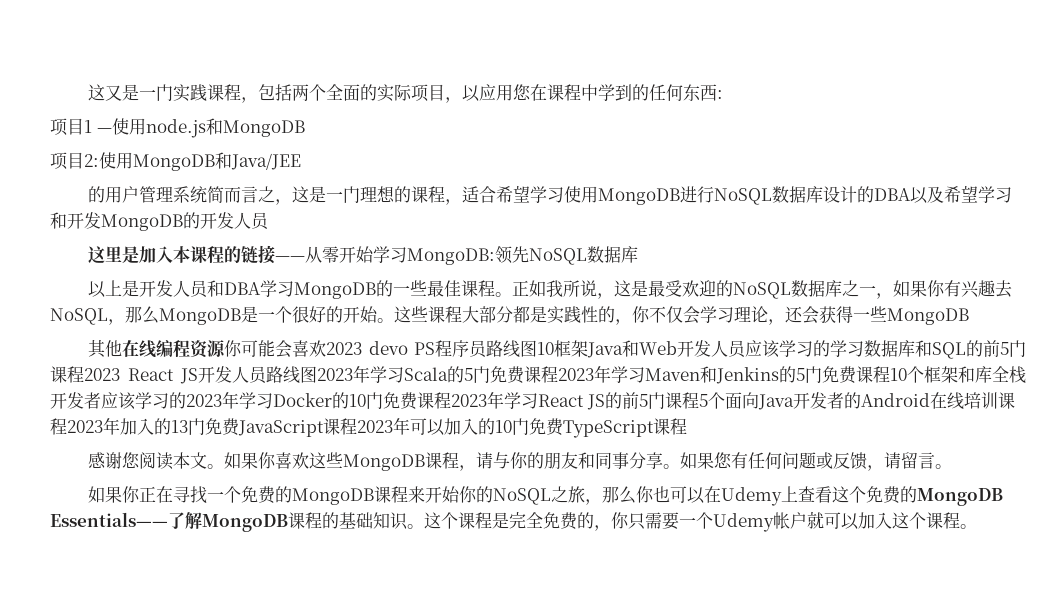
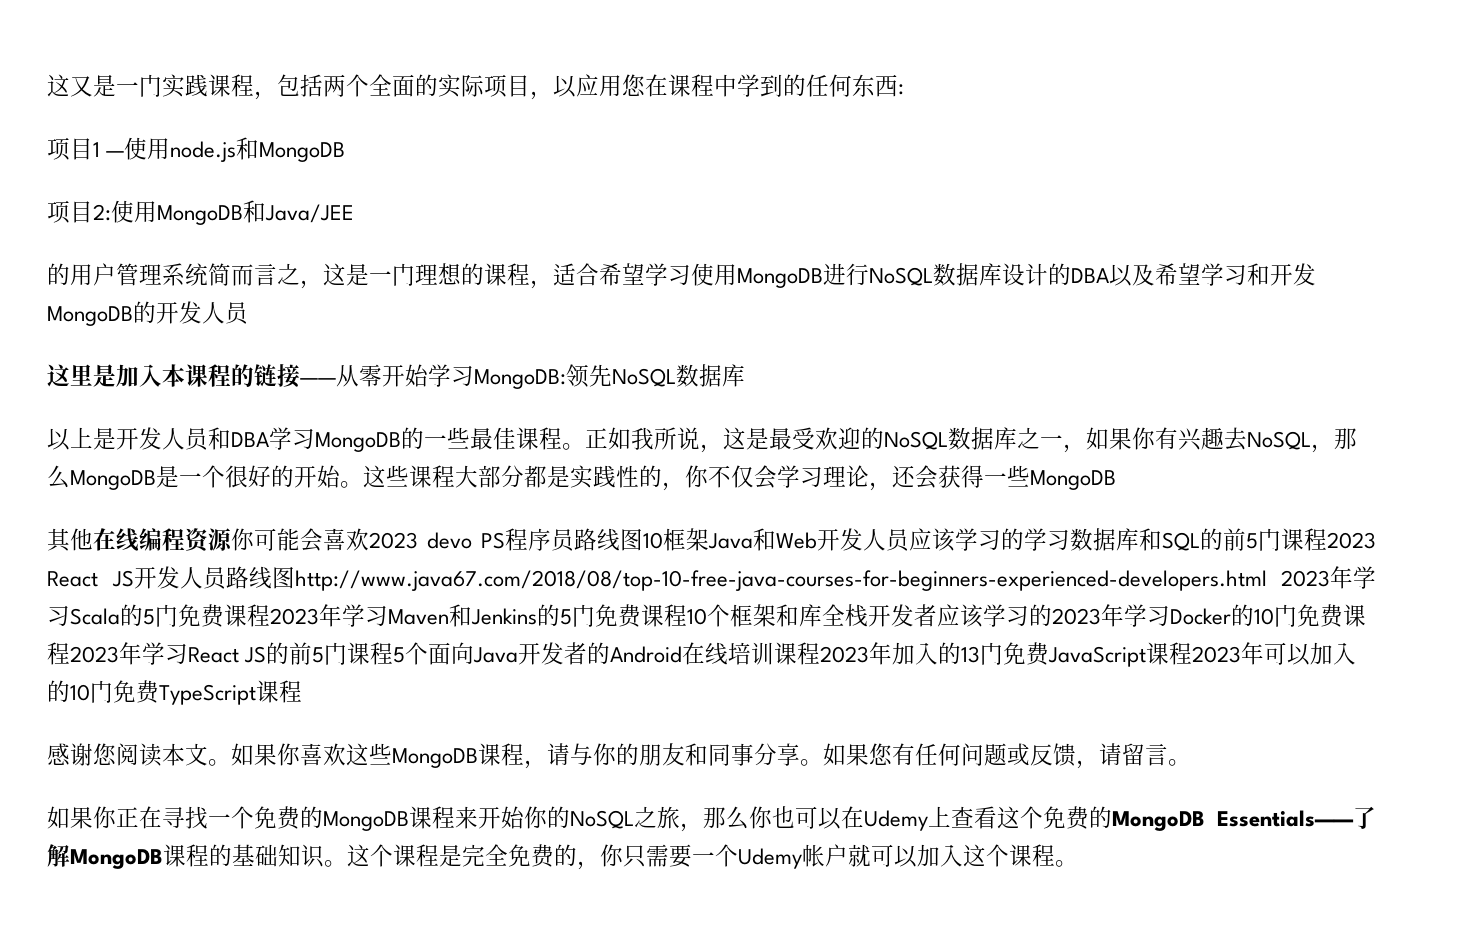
(318, 374) none -> [294,570,1267,591] http://www.java67.com/2018/08/top-10-free-java-courses-for-beginners-experienced-developers.html

